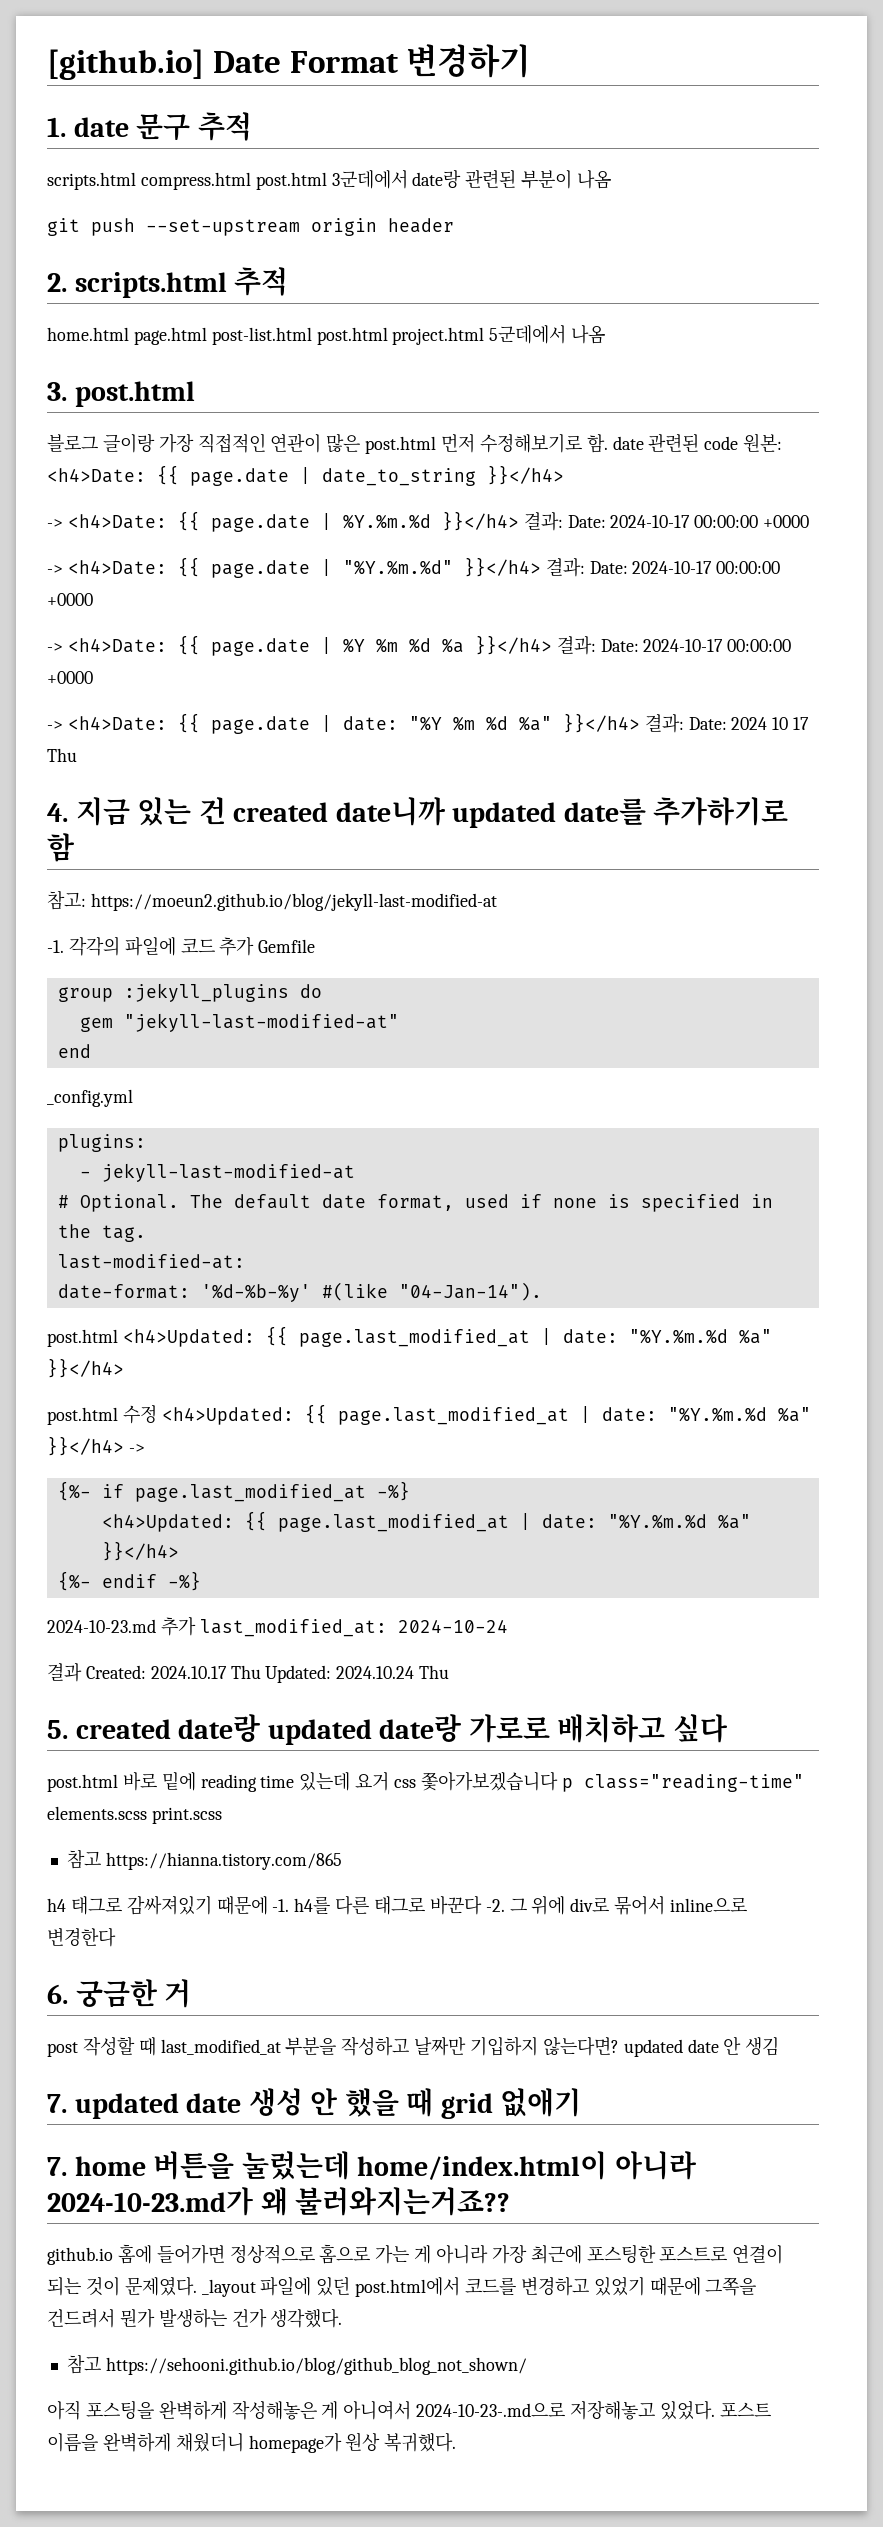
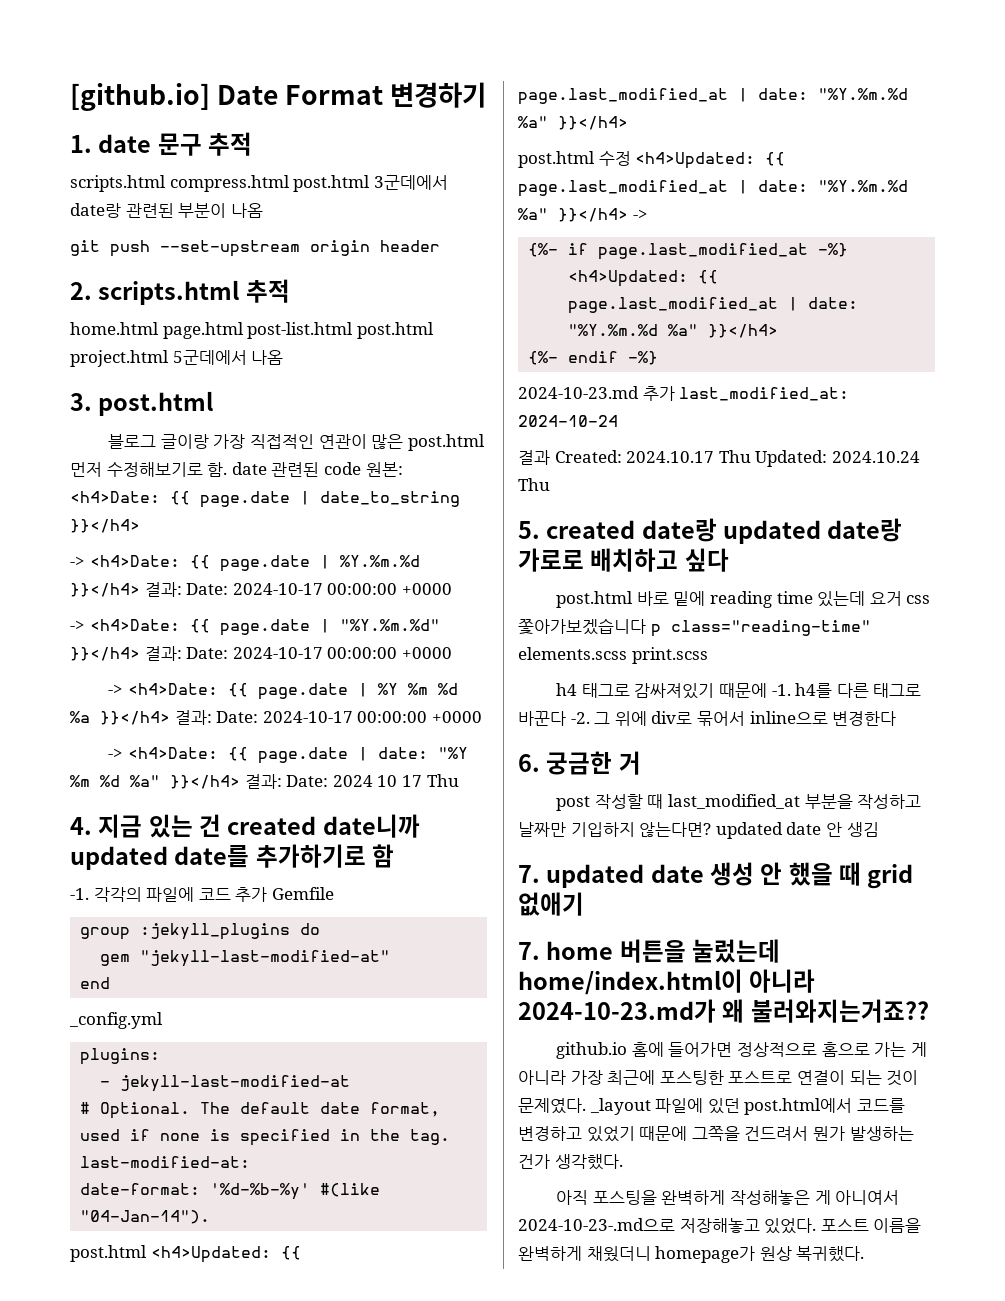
[47,890,497,911] // 참고: https://moeun2.github.io/blog/jekyll-last-modified-at -> (395, 856) none
[66,1849,342,1870] // 참고 https://hianna.tistory.com/865 -> (708, 655) none
[66,2354,527,2375] // 참고 https://sehooni.github.io/blog/github_blog_not_shown/ -> (623, 1162) none

